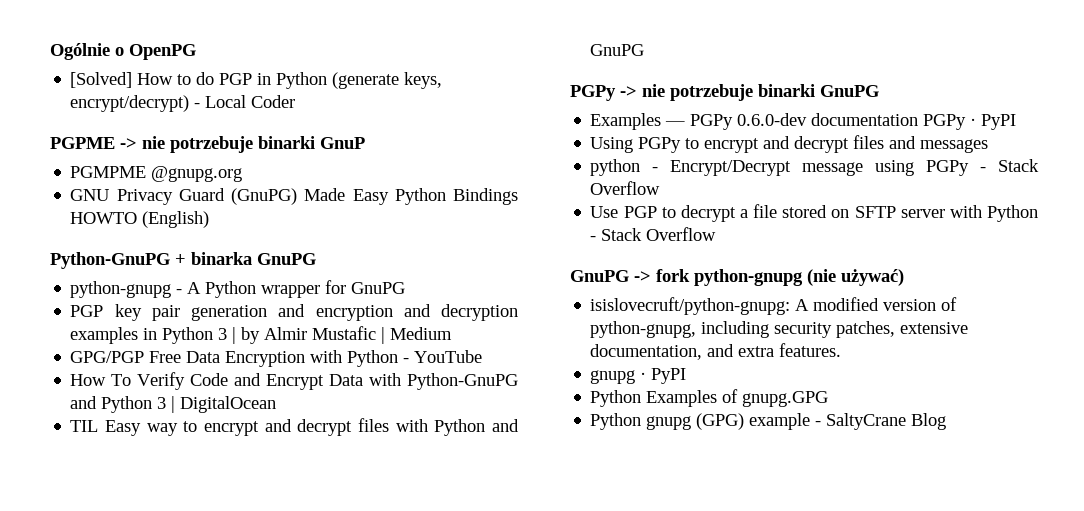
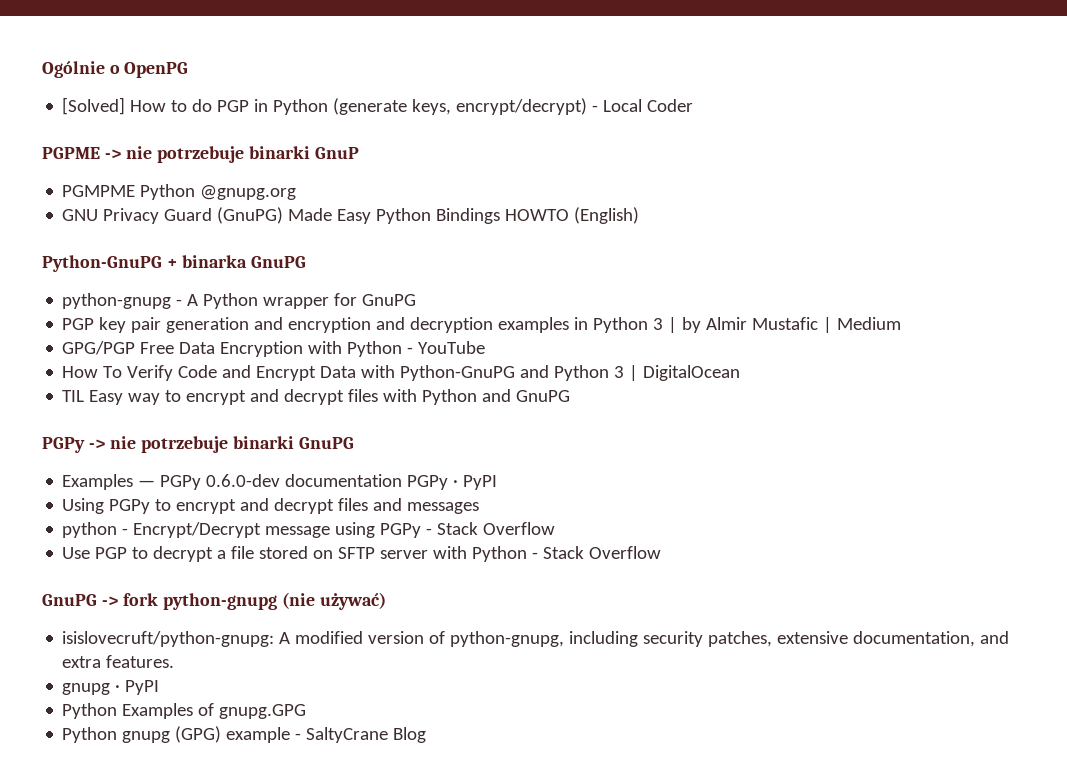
(147, 172) none -> [140,184,196,200] Python

